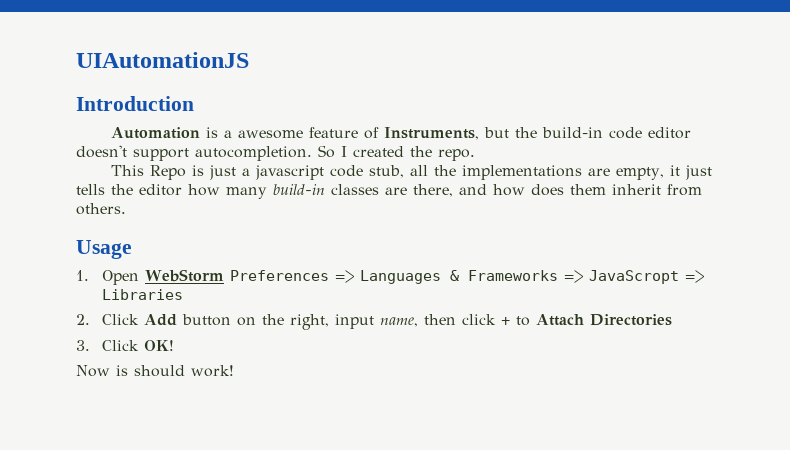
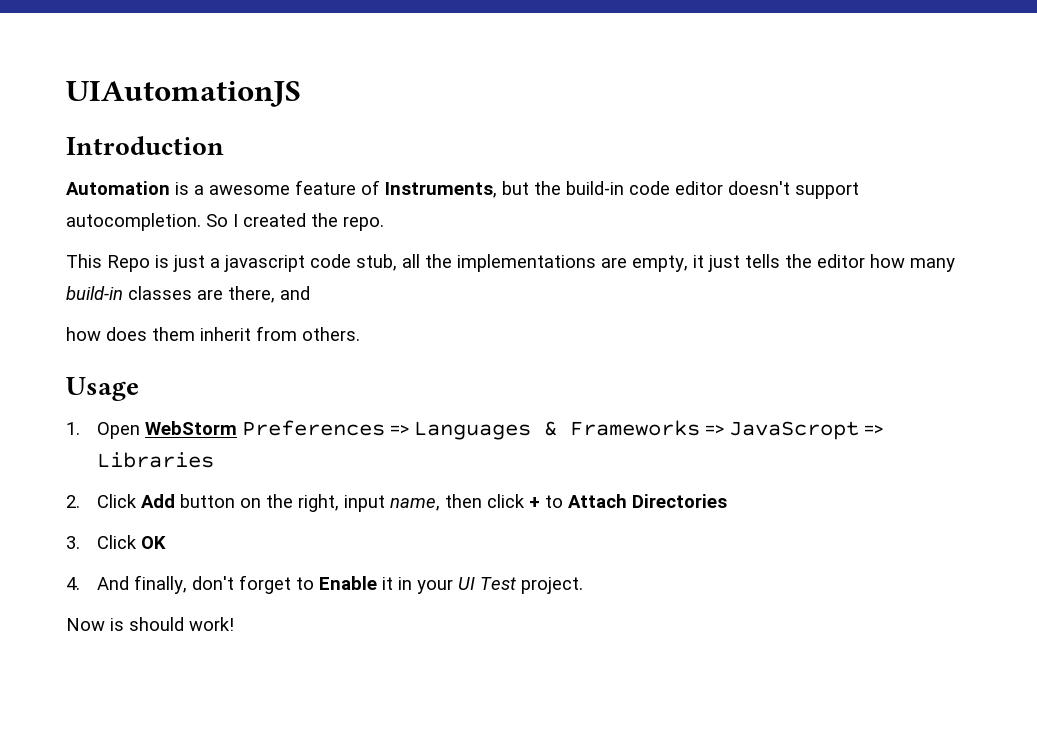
(487, 189) none -> (310, 293) //
[143,340,174,351] OK! -> [141,536,167,549] [66,575,584,594] OK // 4. And finally, don't forget to Enable it in your UI Test project.

